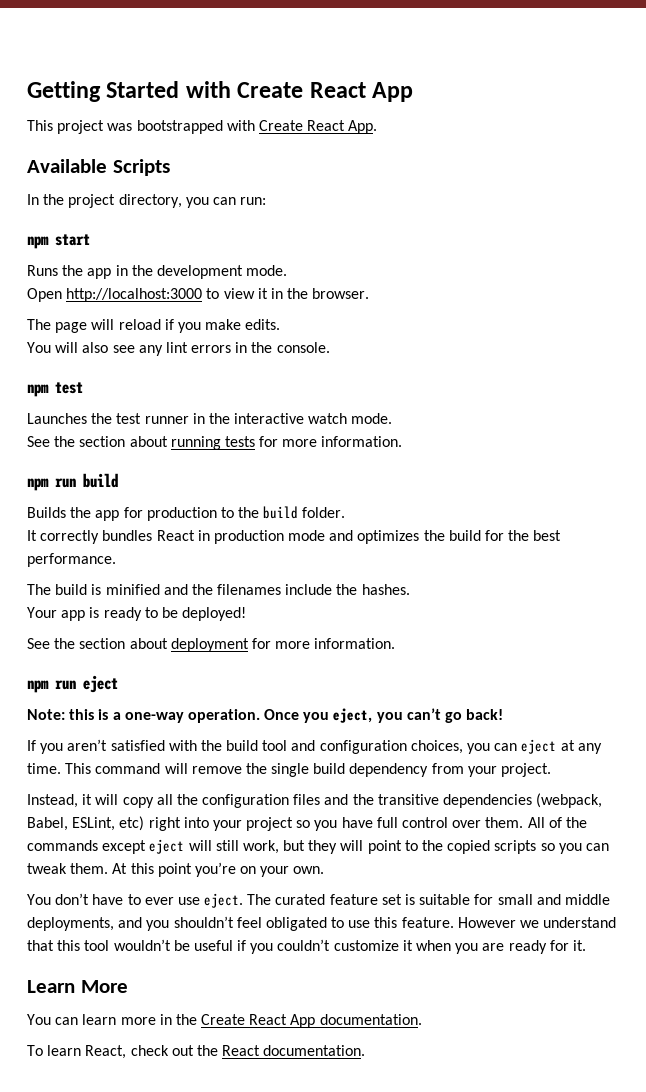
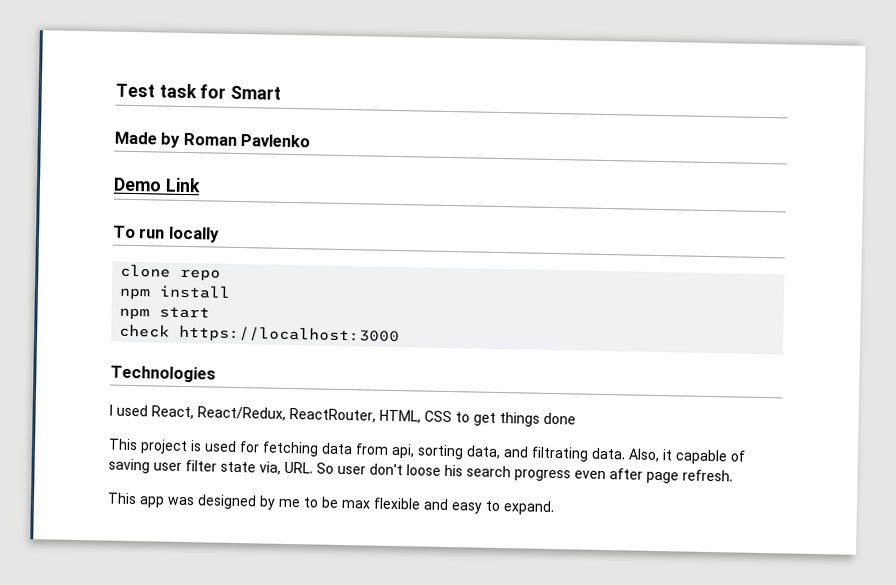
[27,81,414,102] [27,120,378,134] [27,159,170,176] [27,194,267,208] [27,234,90,249] [27,265,288,279] [27,288,370,302] [27,319,281,333] [27,342,330,356] [27,382,83,397] [27,413,393,424] [27,436,403,450] [27,473,118,491] [27,506,346,521] [27,530,562,544] [27,553,116,567] [27,584,410,595] [27,607,247,621] [27,638,396,652] [27,675,118,693] [27,708,504,723] [27,739,602,754] [27,763,552,777] [27,793,603,808] [27,816,587,831] [27,839,609,854] [27,862,325,877] [27,893,610,908] [27,916,617,931] [27,939,586,954] [27,980,128,993] [27,1014,422,1028] [27,1045,366,1059] Getting Started with Create React App // This project was bootstrapped with Create React App. // Available Scripts // In the project directory, you can run: // npm start // Runs the app in the development mode. // Open http://localhost:3000 to view it in the browser. // The page will reload if you make edits. // You will also see any lint errors in the console. // npm test // Launches the test runner in the interactive watch mode. // See the section about running tests for more information. // npm run build // Builds the app for production to the build folder. // It correctly bundles React in production mode and optimizes the build for the best performance. // The build is minified and the filenames include the hashes. // Your app is ready to be deployed! // See the section about deployment for more information. // npm run eject // Note: this is a one-way operation. Once you eject, you can’t go back! // If you aren’t satisfied with the build tool and configuration choices, you can eject at any time. This command will remove the single build dependency from your project. // Instead, it will copy all the configuration files and the transitive dependencies (webpack, Babel, ESLint, etc) right into your project so you have full control over them. All of the commands except eject will still work, but they will point to the copied scripts so you can tweak them. At this point you’re on your own. // You don’t have to ever use eject. The curated feature set is suitable for small and middle deployments, and you shouldn’t feel obligated to use this feature. However we understand that this tool wouldn’t be useful if you couldn’t customize it when you are ready for it. // Learn More // You can learn more in the Create React App documentation. // To learn React, check out the React documentation. -> [115,83,282,100] [114,131,311,148] [113,177,201,193] [112,225,220,243] [120,263,222,281] [119,284,232,300] [119,306,211,320] [119,323,401,345] [110,365,216,383] [109,404,576,427] [108,438,746,465] [108,458,733,484] [107,492,555,516] Test task for Smart // Made by Roman Pavlenko // Demo Link // To run locally // clone repo // npm install // npm start // check https://localhost:3000 // Technologies // I used React, React/Redux, ReactRouter, HTML, CSS to get things done // This project is used for fetching data from api, sorting data, and filtrating data. Also, it capable of saving user filter state via, URL. So user don't loose his search progress even after page refresh. // This app was designed by me to be max flexible and easy to expand.

